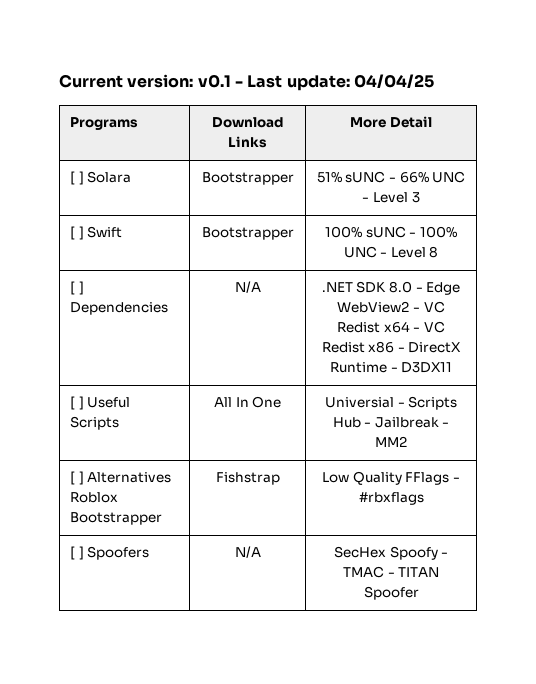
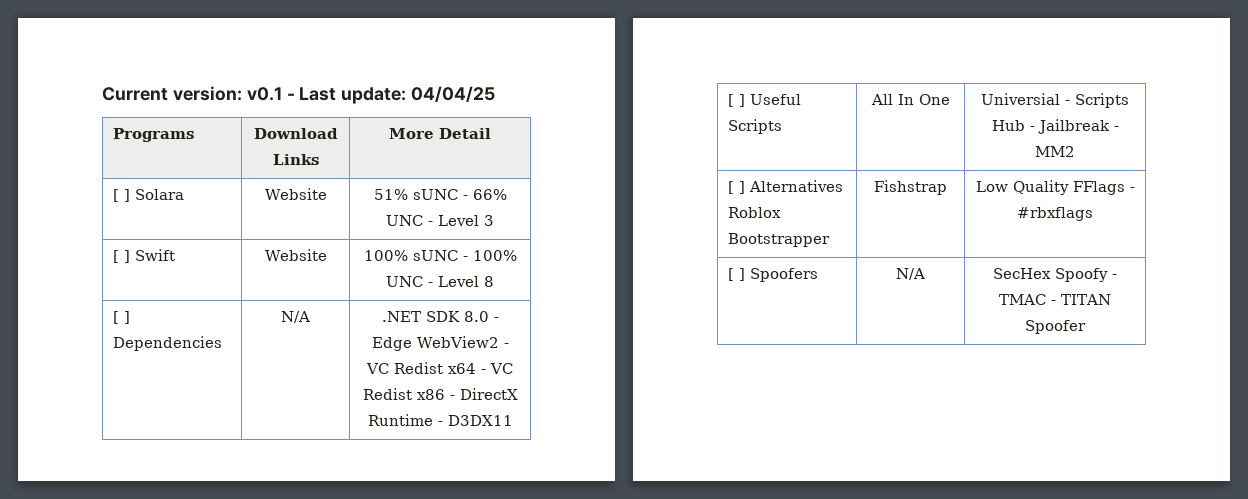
[201,172,294,185] Bootstrapper -> [264,188,327,200] Website
[201,227,294,240] Bootstrapper -> [264,249,327,261] Website

